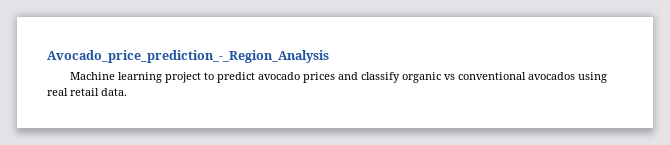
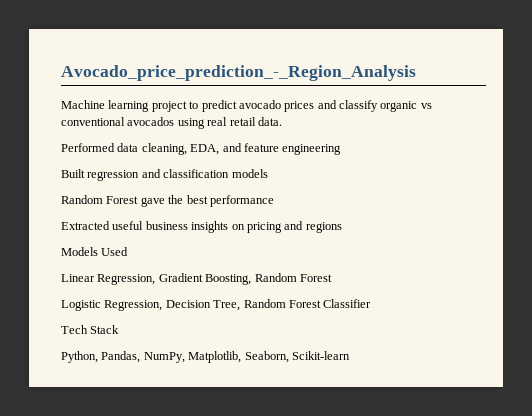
(127, 92) none -> [61,143,342,155] [61,169,268,181] [61,195,274,207] [61,221,342,233] [61,247,129,256] [61,273,332,285] [61,299,372,311] [61,325,120,334] [61,351,350,363] // Performed data cleaning, EDA, and feature engineering // Built regression and classification models // Random Forest gave the best performance // Extracted useful business insights on pricing and regions // Models Used // Linear Regression, Gradient Boosting, Random Forest // Logistic Regression, Decision Tree, Random Forest Classifier // Tech Stack // Python, Pandas, NumPy, Matplotlib, Seaborn, Scikit-learn

